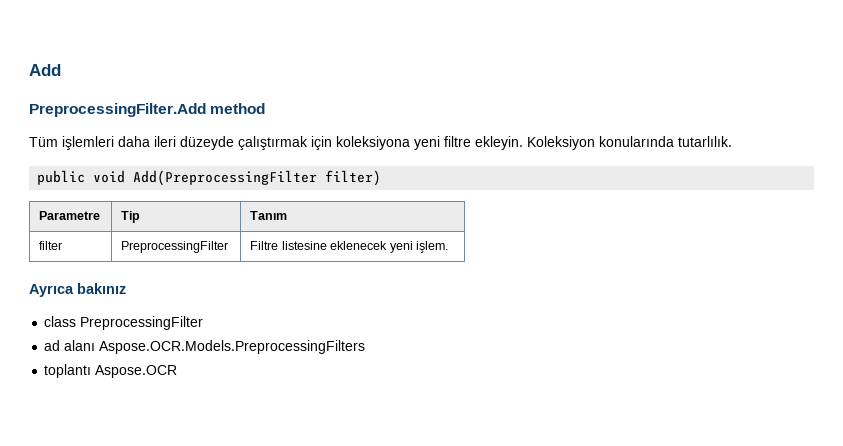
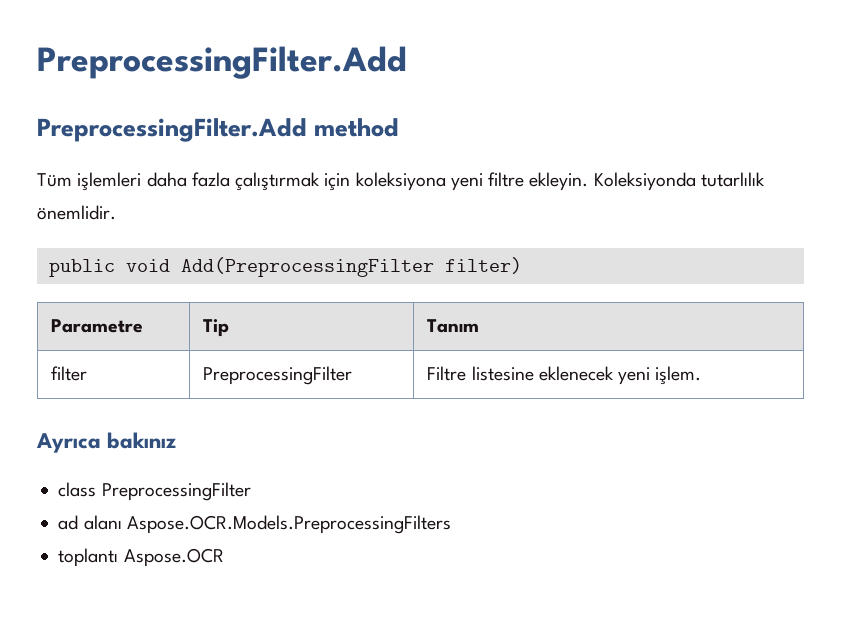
[29,64,61,76] Add -> [37,46,407,79] PreprocessingFilter.Add
[154,136,234,150] ileri düzeyde -> [191,172,230,187] fazla
[527,136,732,150] Koleksiyon konularında tutarlılık. -> [593,172,765,191] [37,205,116,220] Koleksiyonda tutarlılık önemlidir.

